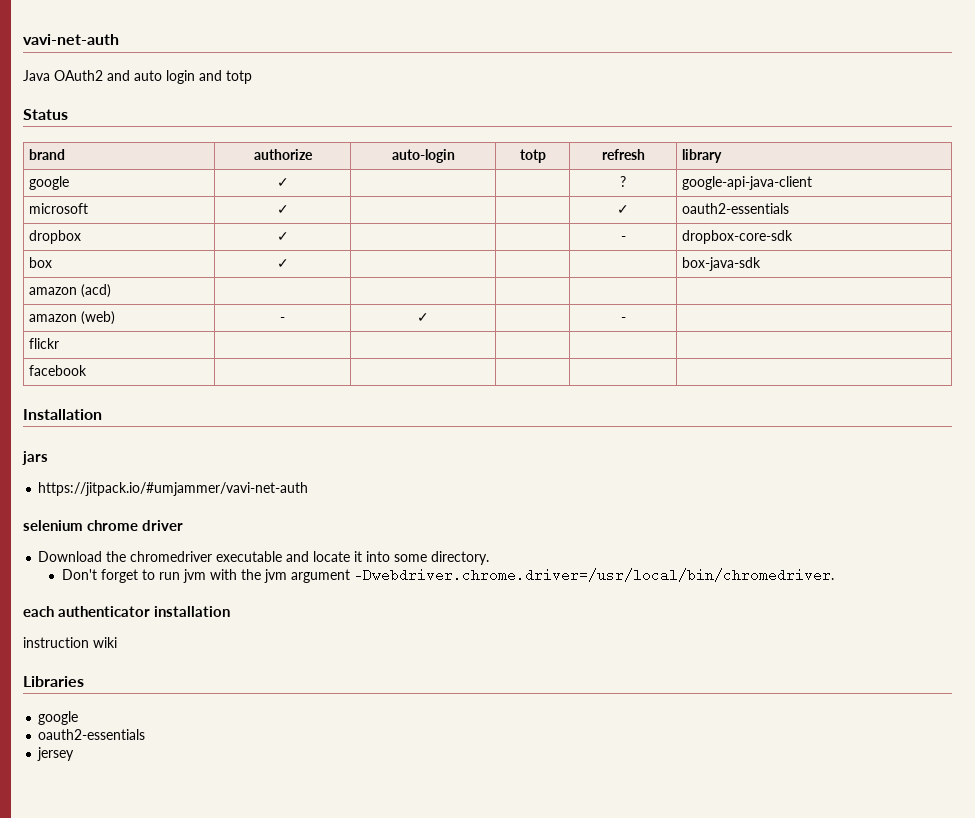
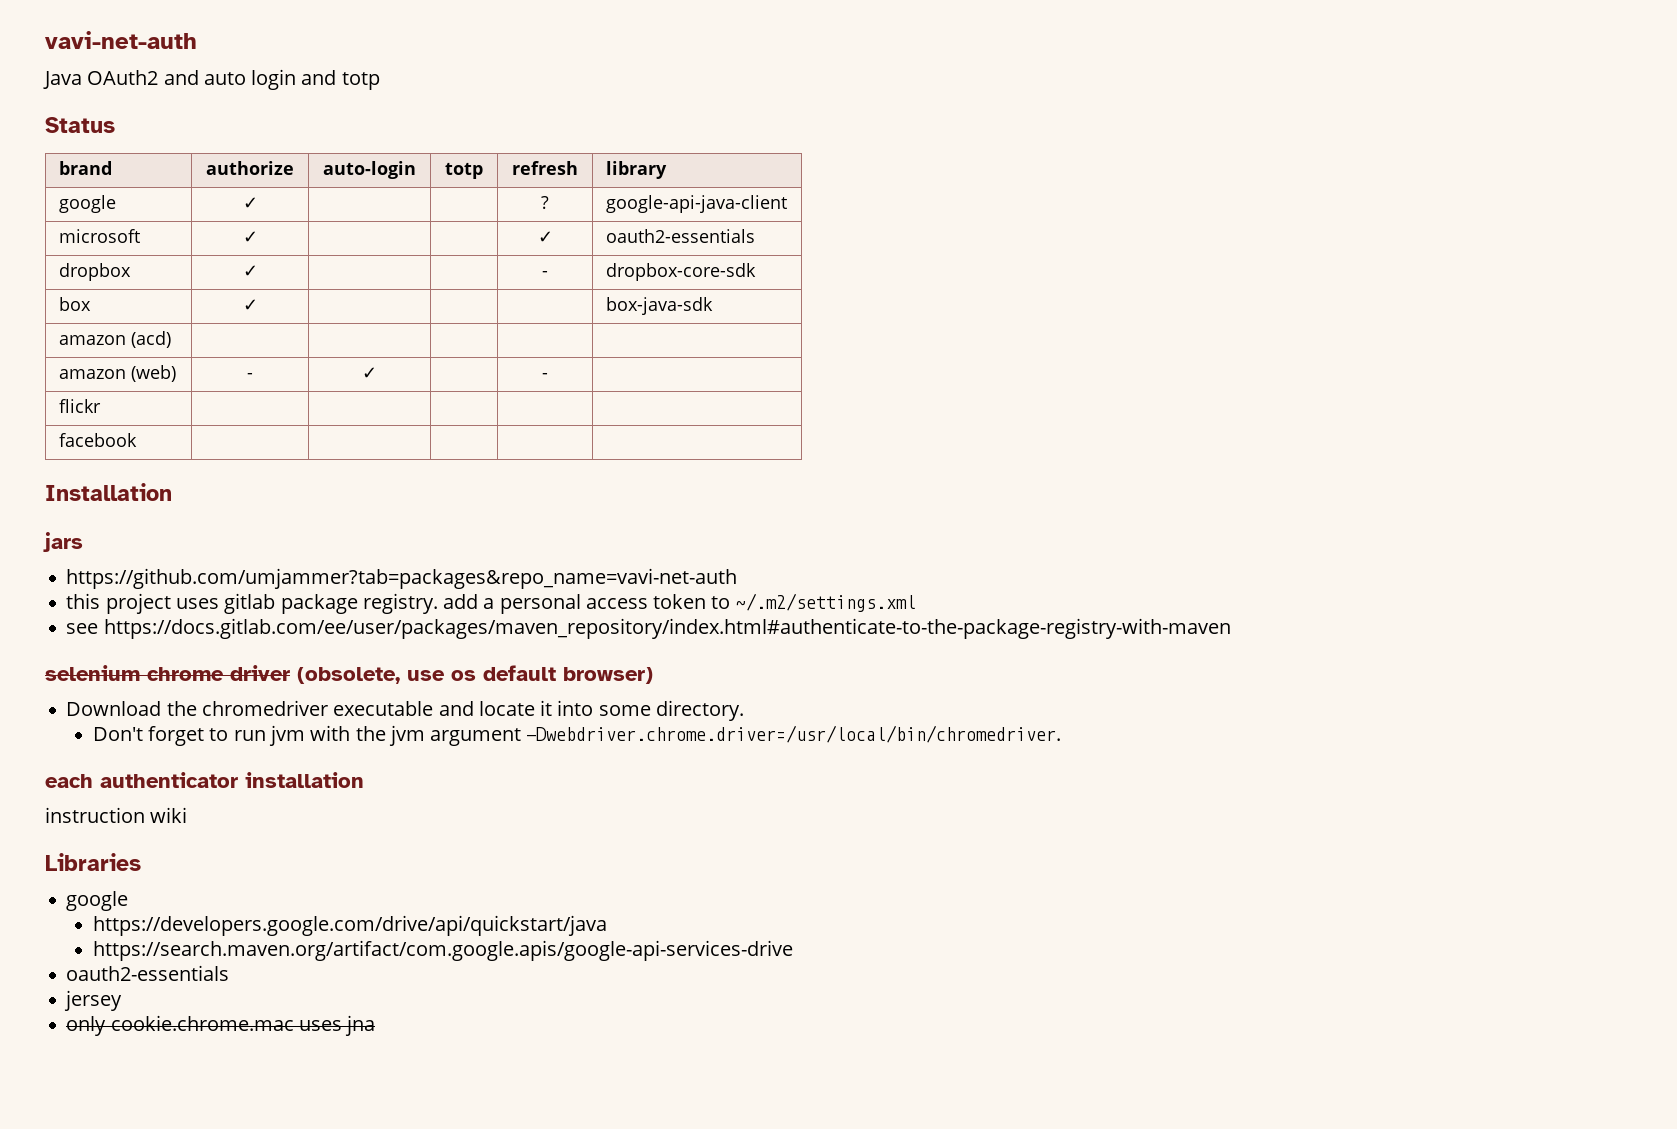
[38,482,309,496] [23,520,183,531] https://jitpack.io/#umjammer/vavi-net-auth // selenium chrome driver -> [66,568,738,589] [66,593,916,614] [66,618,1231,639] [45,665,653,684] https://github.com/umjammer?tab=packages&repo_name=vavi-net-auth // this project uses gitlab package registry. add a personal access token to ~/.m2/settings.xml // see https://docs.gitlab.com/ee/user/packages/maven_repository/index.html#authenticate-to-the-package-registry-with-maven // selenium chrome driver (obsolete, use os default browser)
(79, 718) none -> [92,915,607,936] [92,940,793,961] // https://developers.google.com/drive/api/quickstart/java // https://search.maven.org/artifact/com.google.apis/google-api-services-drive
(75, 754) none -> [66,1015,376,1036] // only cookie.chrome.mac uses jna

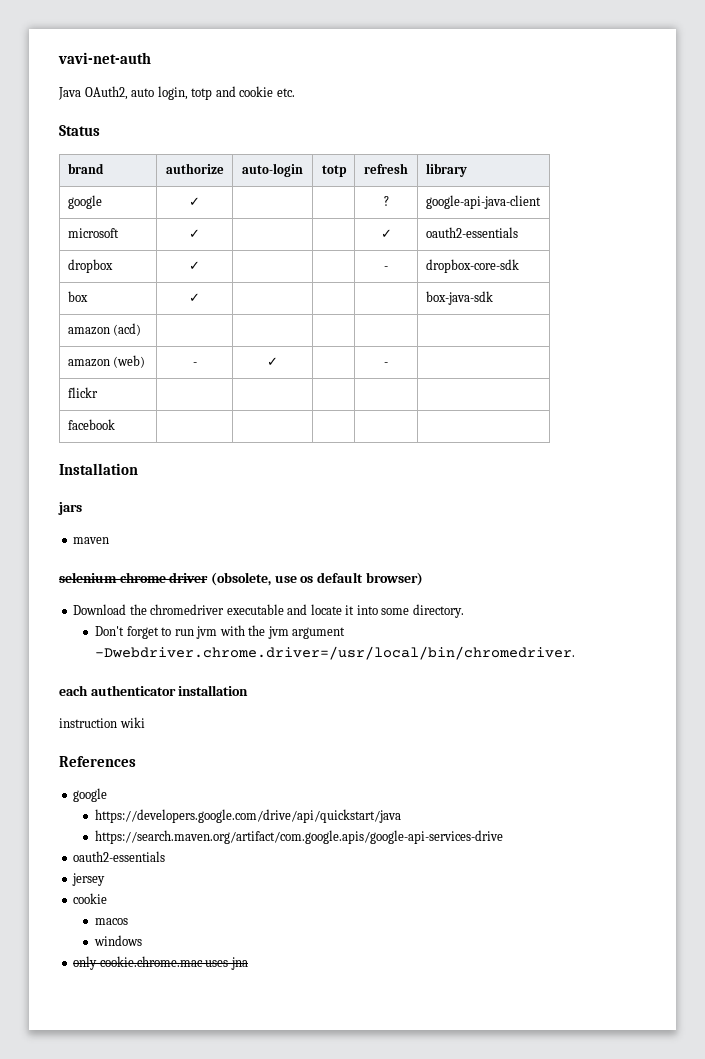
[87,69,380,90] OAuth2 and auto login and totp -> [84,86,295,100] OAuth2, auto login, totp and cookie etc.
[66,568,738,589] [66,593,916,614] [66,618,1231,639] https://github.com/umjammer?tab=packages&repo_name=vavi-net-auth // this project uses gitlab package registry. add a personal access token to ~/.m2/settings.xml // see https://docs.gitlab.com/ee/user/packages/maven_repository/index.html#authenticate-to-the-package-registry-with-maven -> [73,537,110,544] maven
[45,853,141,871] Libraries -> [59,756,136,767] References
(123, 1000) none -> [73,893,108,904] [95,918,129,925] [94,935,143,946] // cookie // macos // windows

